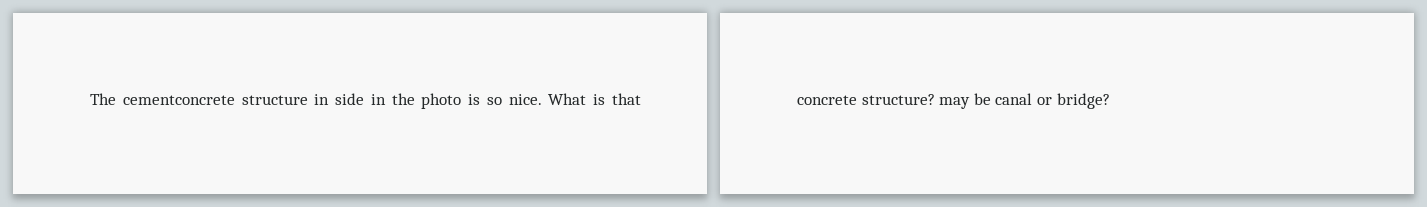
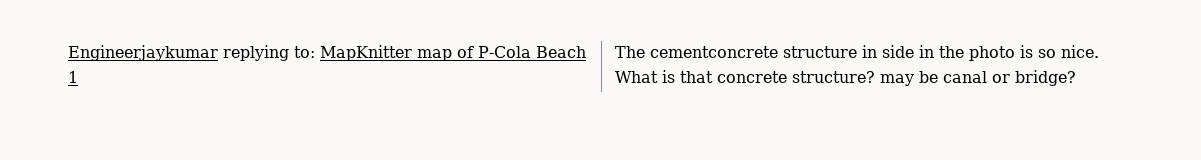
(90, 99) none -> [68,45,586,61] [68,71,78,83] Engineerjaykumar replying to: MapKnitter map of P-Cola Beach 1 //

